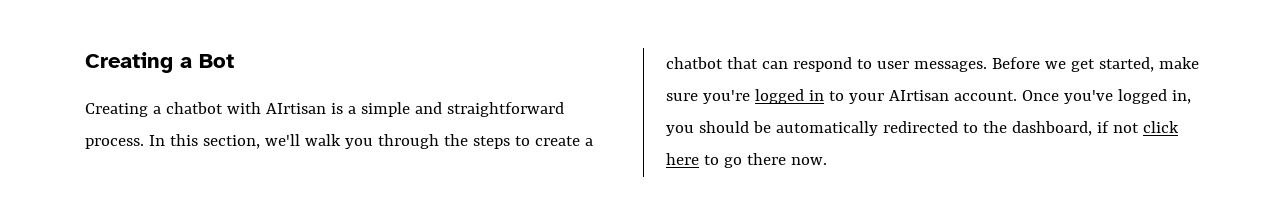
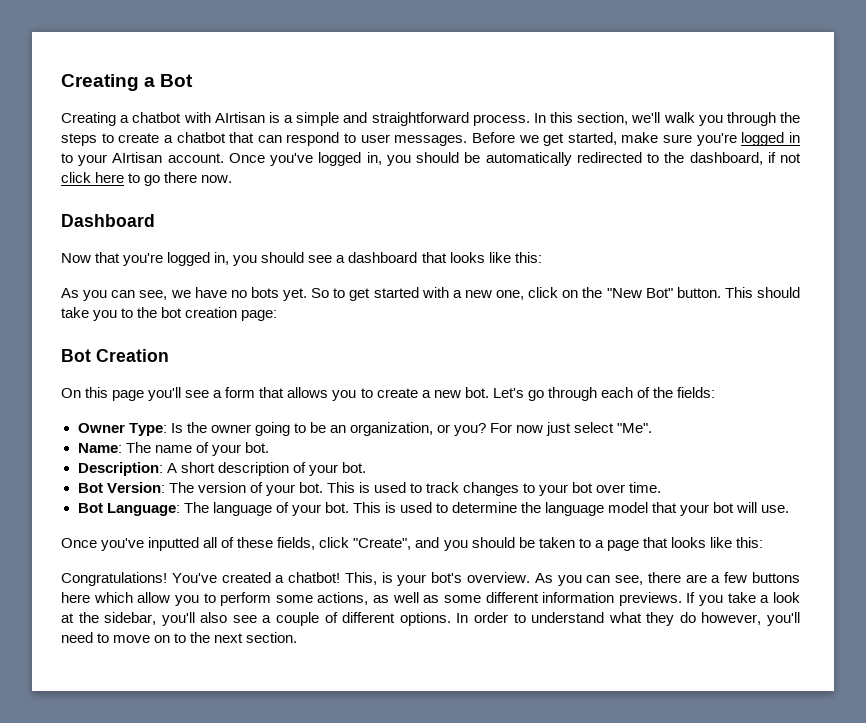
(827, 161) none -> [61,214,155,227] [61,252,542,266] [61,287,800,301] [61,307,278,321] [61,349,169,362] [61,387,716,401] [77,422,653,436] [77,442,269,456] [77,462,366,476] [77,482,662,496] [77,502,790,516] [61,537,763,551] [61,572,801,586] [61,592,801,606] [61,612,800,626] [61,632,298,643] // Dashboard // Now that you're logged in, you should see a dashboard that looks like this: // As you can see, we have no bots yet. So to get started with a new one, click on the "New Bot" button. This should take you to the bot creation page: // Bot Creation // On this page you'll see a form that allows you to create a new bot. Let's go through each of the fields: // Owner Type: Is the owner going to be an organization, or you? For now just select "Me". // Name: The name of your bot. // Description: A short description of your bot. // Bot Version: The version of your bot. This is used to track changes to your bot over time. // Bot Language: The language of your bot. This is used to determine the language model that your bot will use. // Once you've inputted all of these fields, click "Create", and you should be taken to a page that looks like this: // Congratulations! You've created a chatbot! This, is your bot's overview. As you can see, there are a few buttons here which allow you to perform some actions, as well as some different information previews. If you take a look at the sidebar, you'll also see a couple of different options. In order to understand what they do however, you'll need to move on to the next section.

